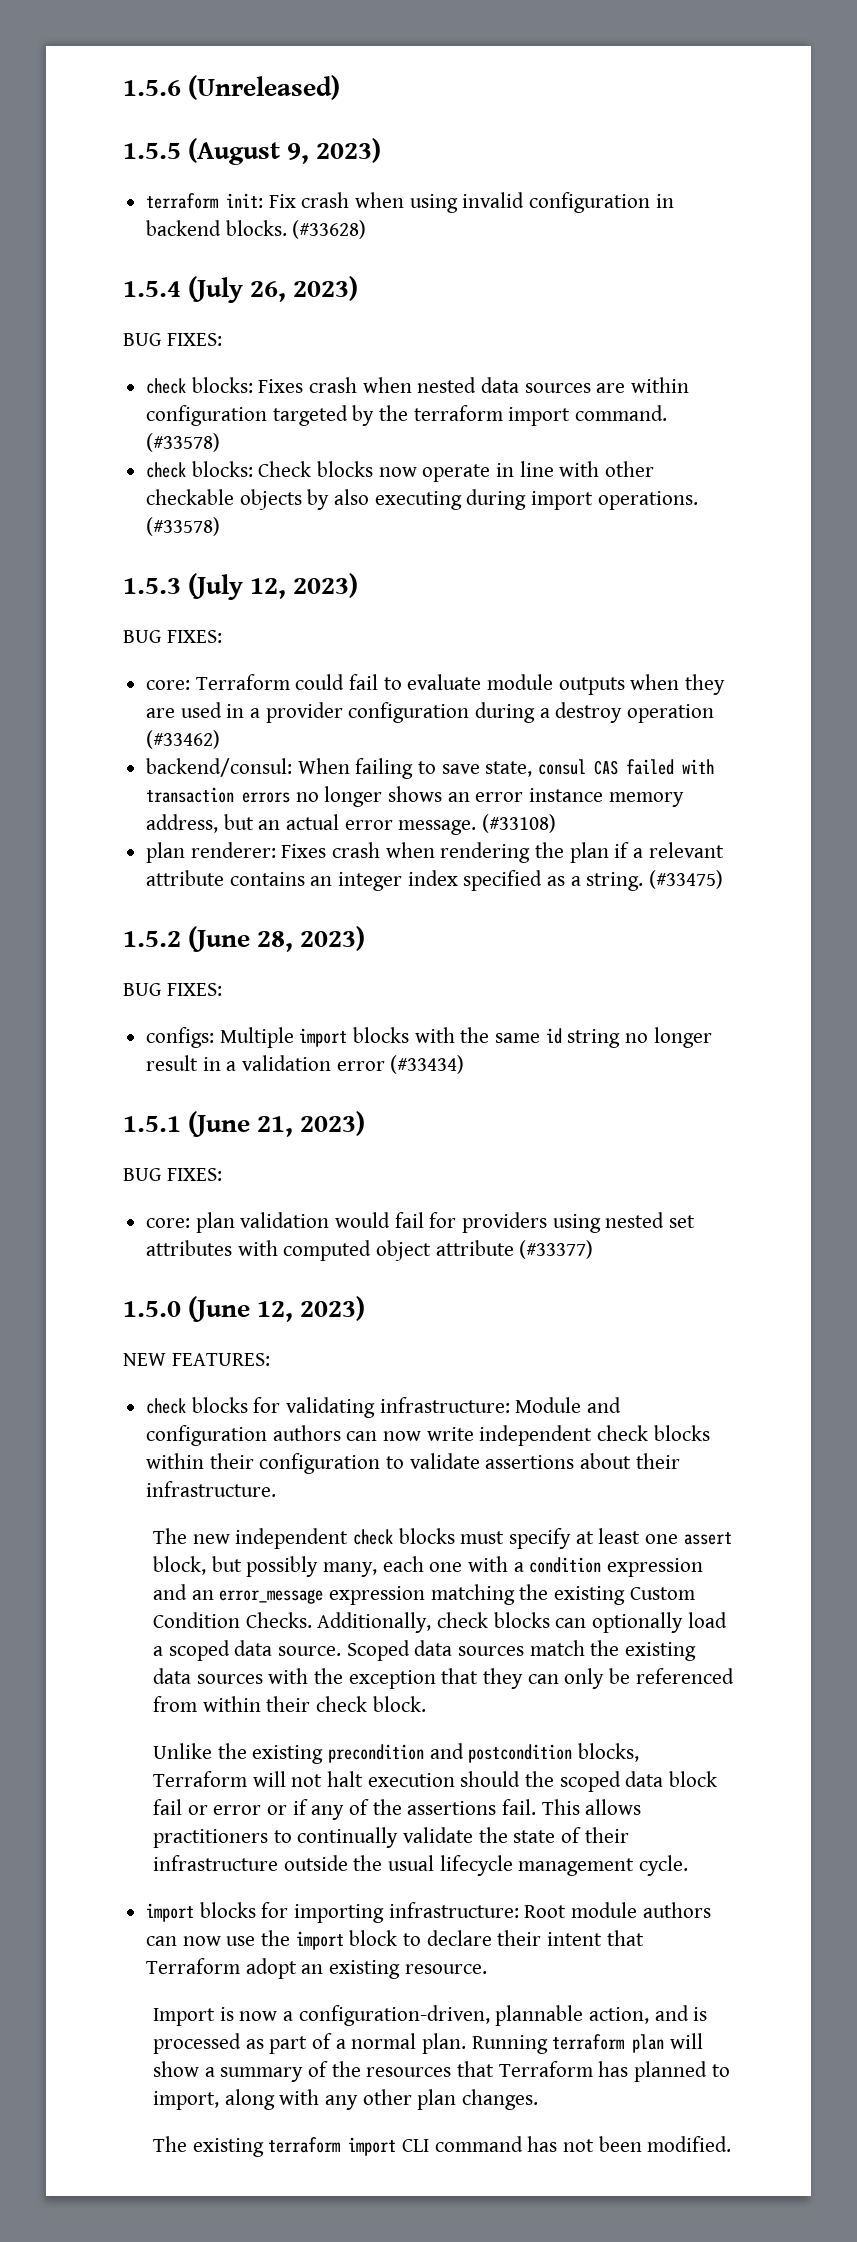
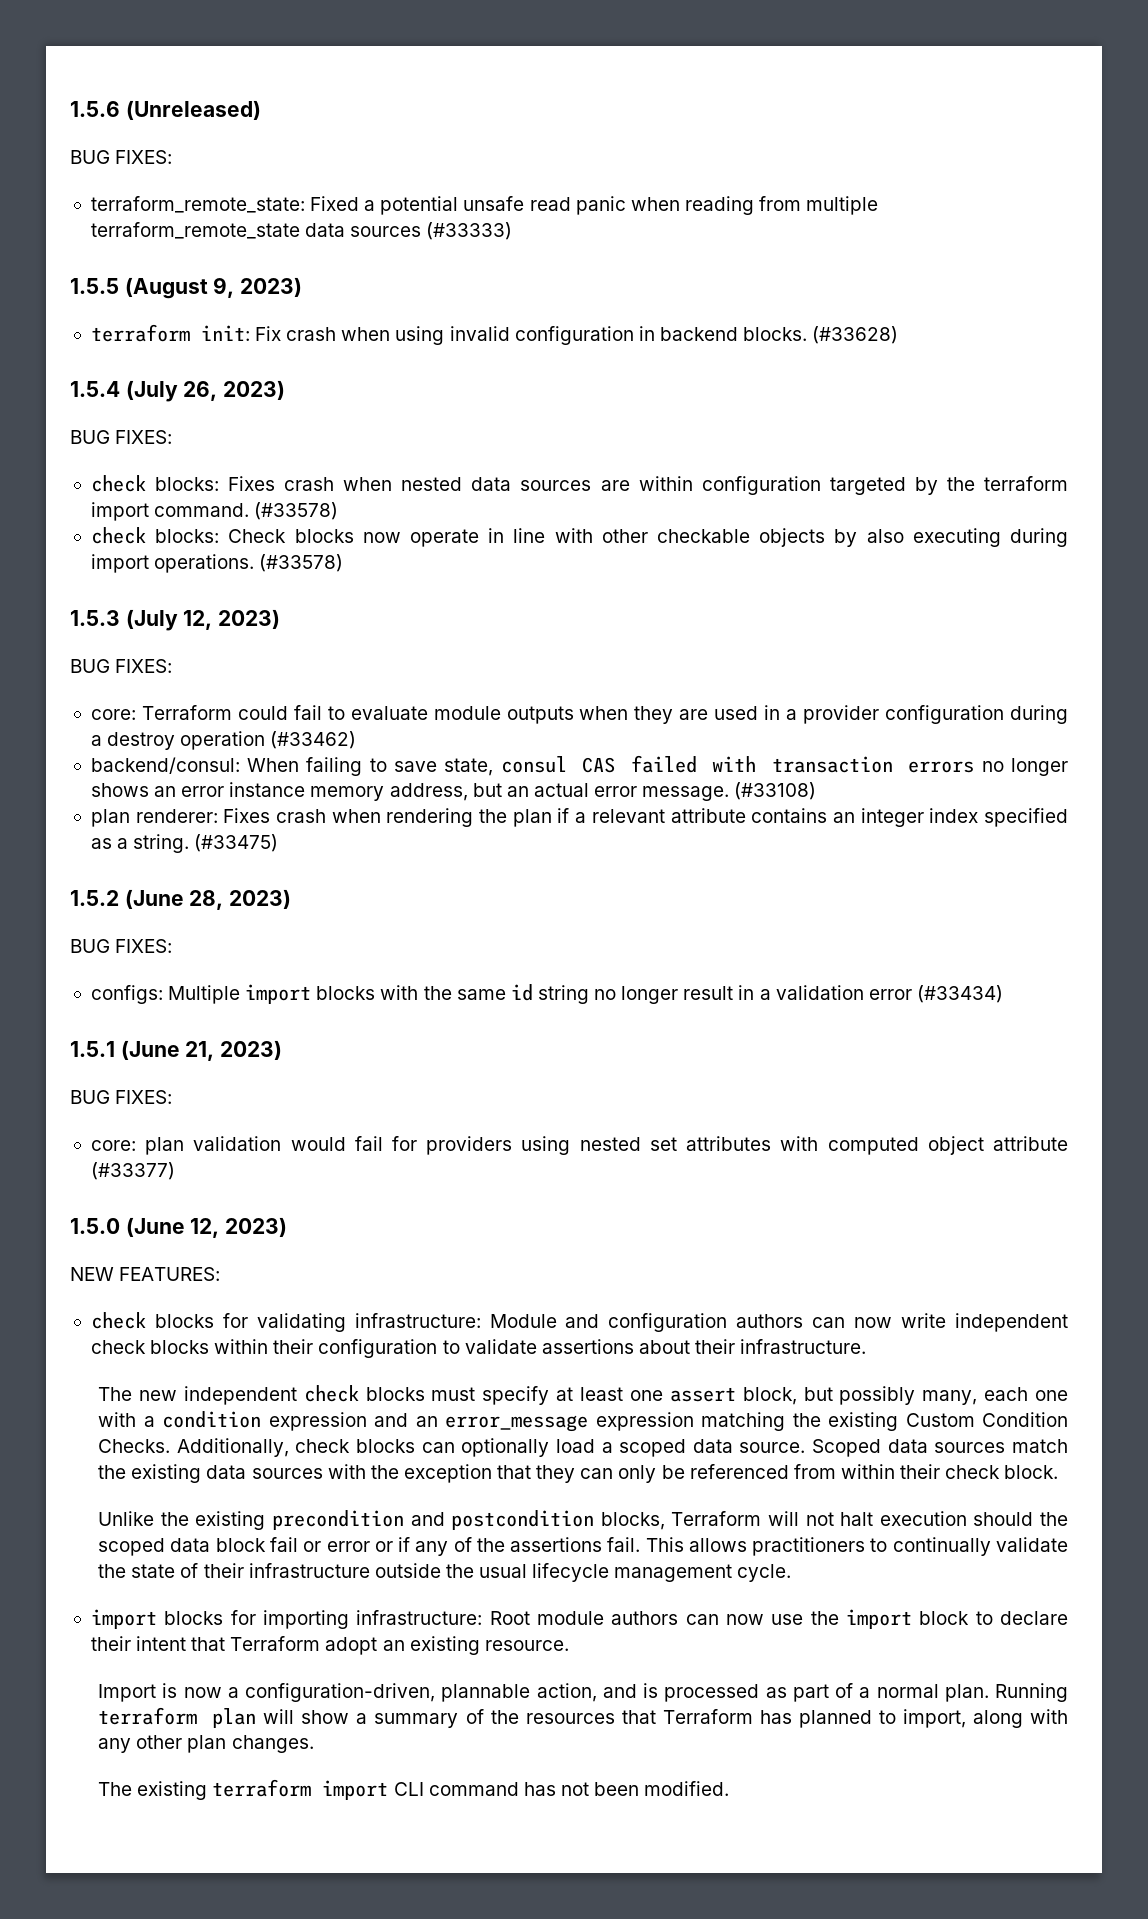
(341, 87) none -> [70,150,173,164] [90,196,879,215] [90,222,513,240] // BUG FIXES: // terraform_remote_state: Fixed a potential unsafe read panic when reading from multiple terraform_remote_state data sources (#33333)

